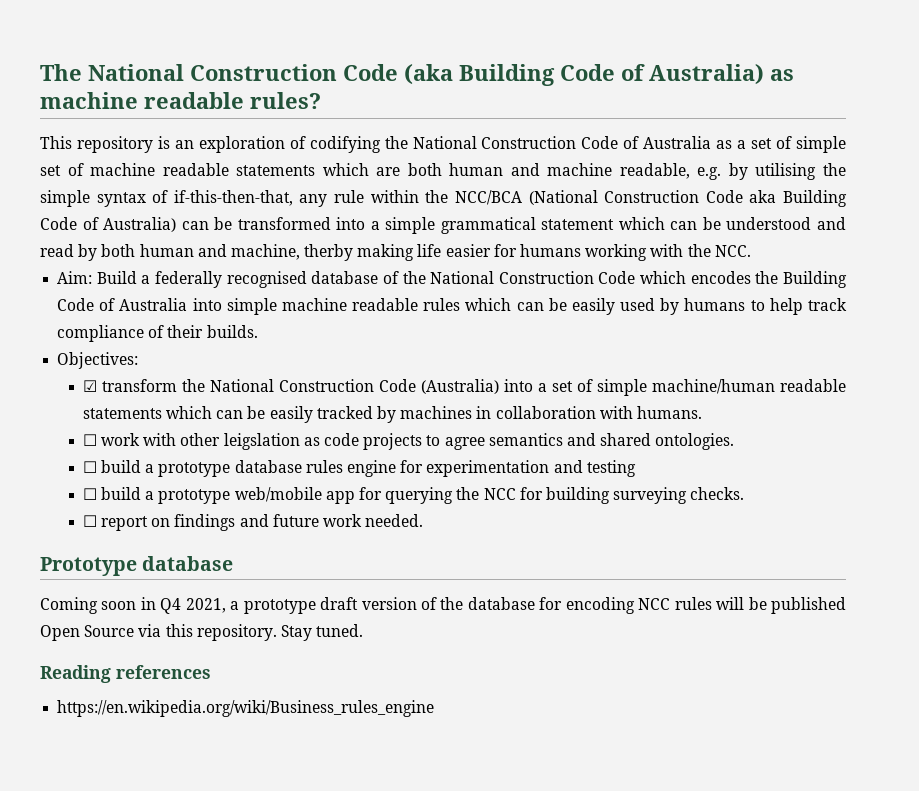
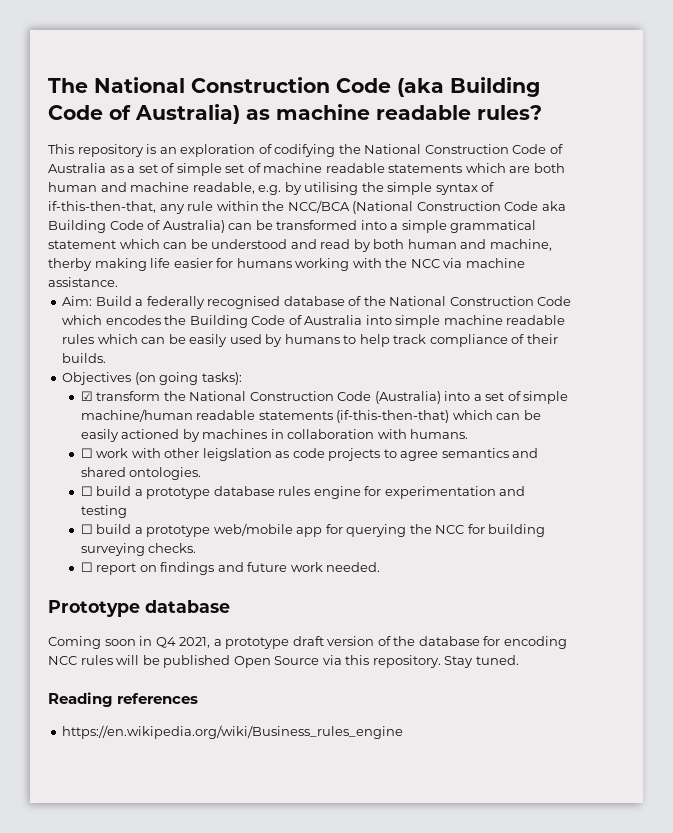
[714,245,751,257] NCC. -> [410,258,525,268] [48,277,118,287] NCC via machine assistance.
[57,352,139,369] Objectives: -> [62,372,242,385] Objectives (on going tasks):
[166,406,373,423] which can be easily tracked -> [336,410,541,423] [80,429,180,442] (if-this-then-that) which can be easily actioned

